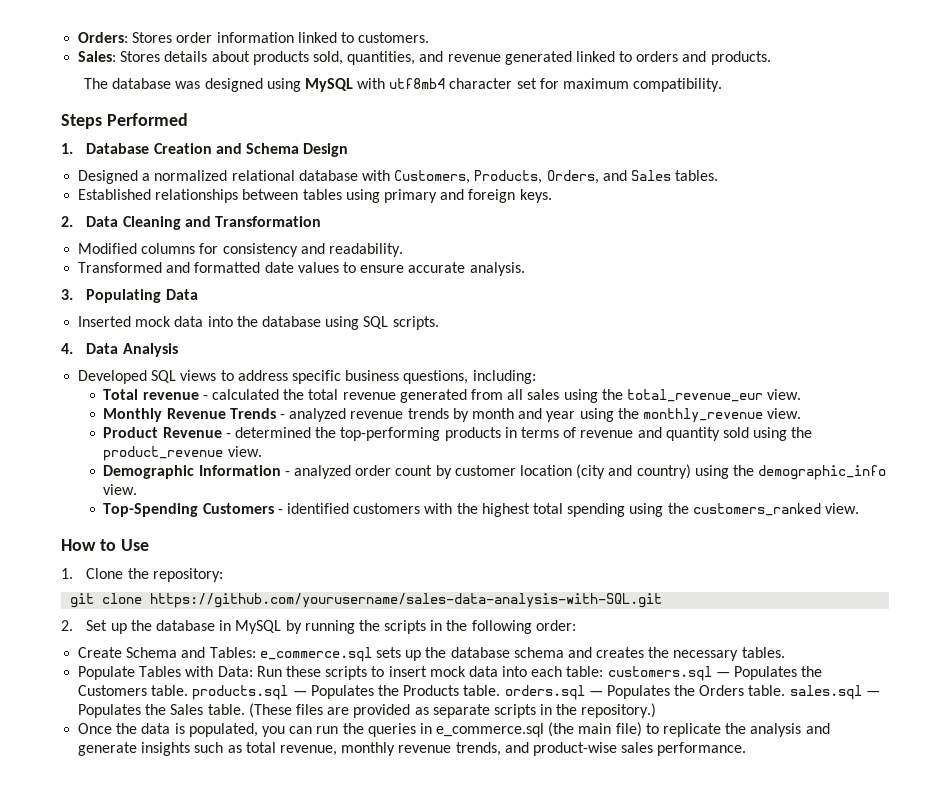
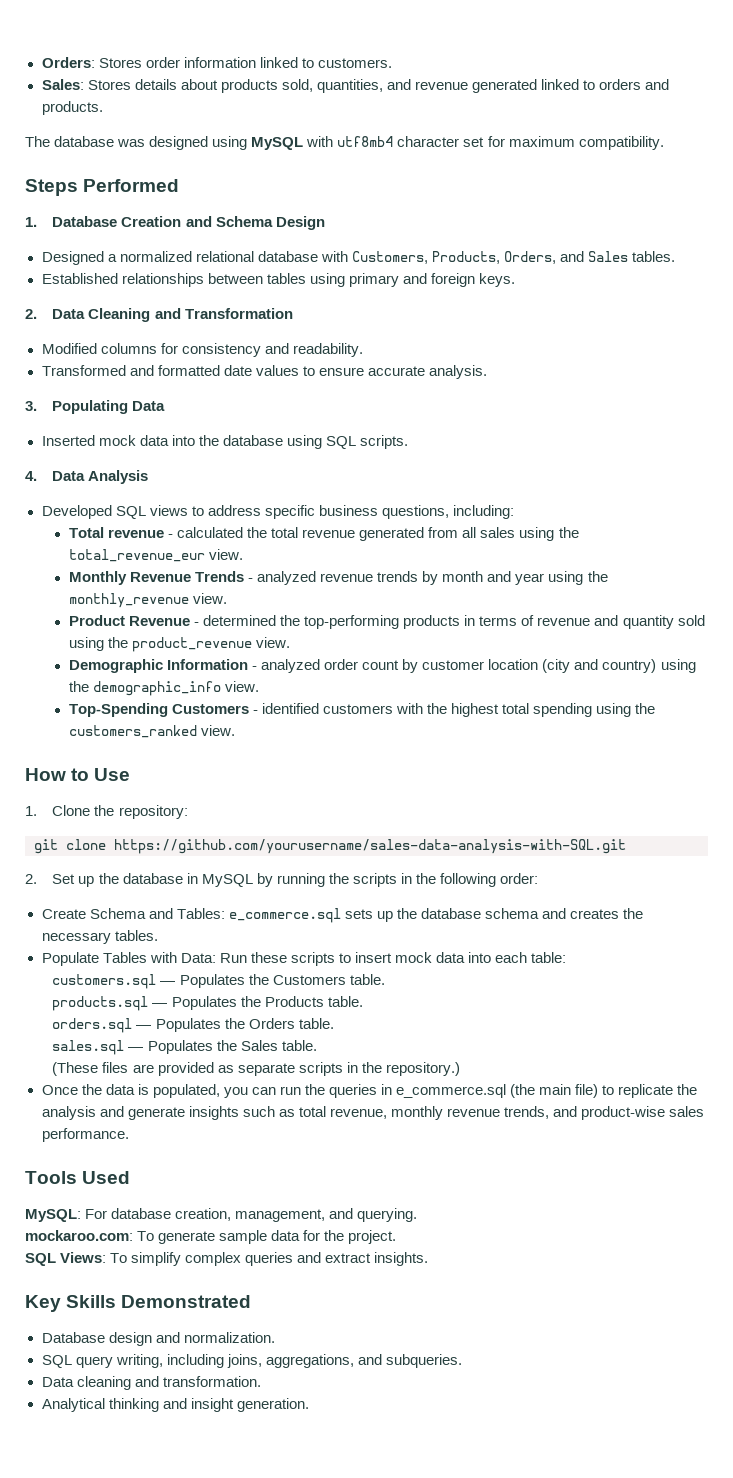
(604, 671) none -> (567, 957) //
(189, 690) none -> (385, 979) //
(501, 690) none -> (363, 1001) //
(786, 690) none -> (334, 1023) //
(245, 709) none -> (317, 1045) //
(747, 749) none -> [25,1171,131,1184] [25,1208,418,1222] [25,1230,397,1244] [25,1252,429,1266] [25,1295,252,1312] [41,1332,275,1346] [41,1354,462,1368] [41,1376,261,1390] [41,1398,309,1412] // Tools Used // MySQL: For database creation, management, and querying. // mockaroo.com: To generate sample data for the project. // SQL Views: To simplify complex queries and extract insights. // Key Skills Demonstrated // Database design and normalization. // SQL query writing, including joins, aggregations, and subqueries. // Data cleaning and transformation. // Analytical thinking and insight generation.

